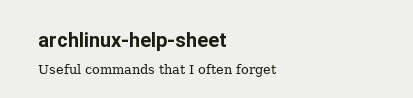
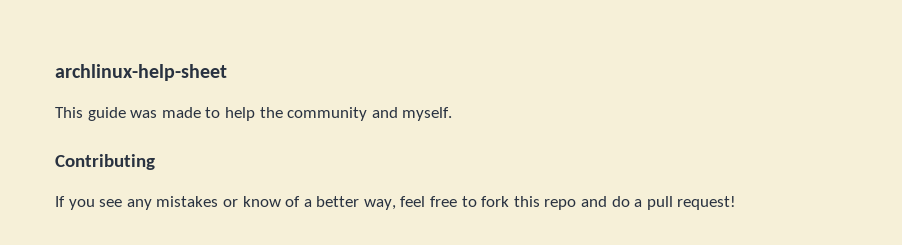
[38,64,277,77] Useful commands that I often forget -> [55,107,453,121] [55,154,155,170] [55,196,737,210] This guide was made to help the community and myself. // Contributing // If you see any mistakes or know of a better way, feel free to fork this repo and do a pull request!

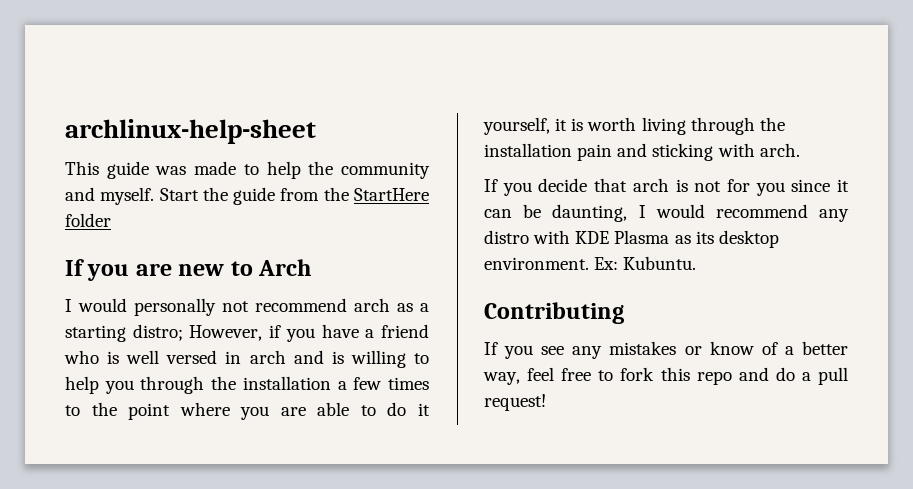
(453, 114) none -> [159,187,429,205] [65,213,111,227] [65,259,312,281] [65,298,429,316] [65,324,429,342] [64,350,429,368] [65,376,430,394] [65,402,430,420] [483,117,785,135] [484,143,800,161] [484,178,849,196] [484,204,849,222] [484,230,779,248] [484,256,697,270] Start the guide from the StartHere folder // If you are new to Arch // I would personally not recommend arch as a starting distro; However, if you have a friend who is well versed in arch and is willing to help you through the installation a few times to the point where you are able to do it yourself, it is worth living through the installation pain and sticking with arch. // If you decide that arch is not for you since it can be daunting, I would recommend any distro with KDE Plasma as its desktop environment. Ex: Kubuntu.

